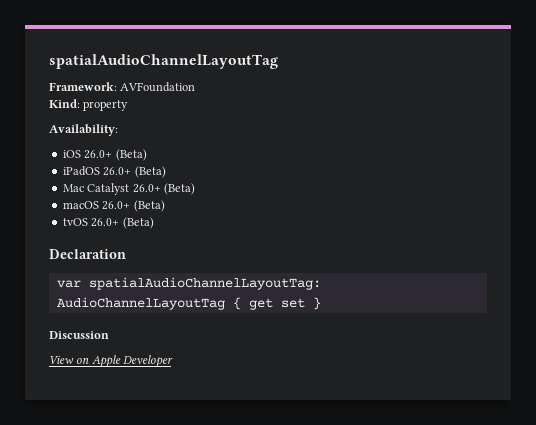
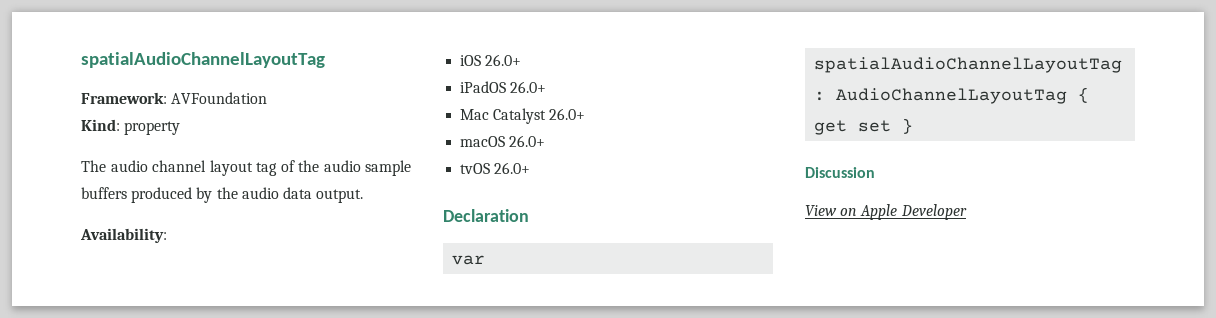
(129, 105) none -> [81,160,411,176] [81,187,364,203] // The audio channel layout tag of the audio sample buffers produced by the audio data output.
[115,149,147,161] (Beta) -> (522, 60) none
[134,166,166,178] (Beta) -> (547, 87) none
[163,183,195,195] (Beta) -> (586, 114) none
[133,200,165,212] (Beta) -> (546, 141) none
[122,217,154,229] (Beta) -> (531, 168) none

